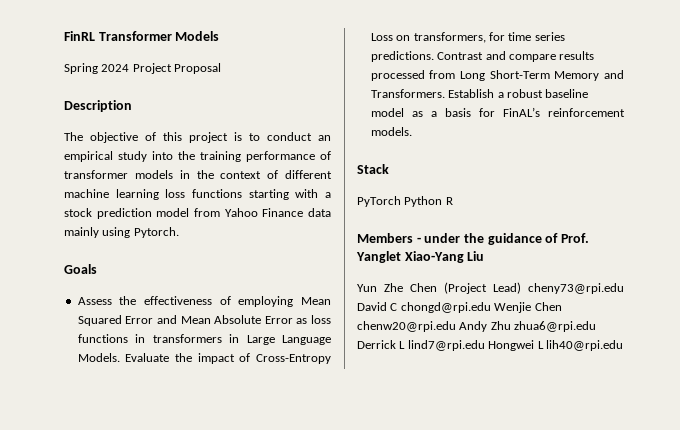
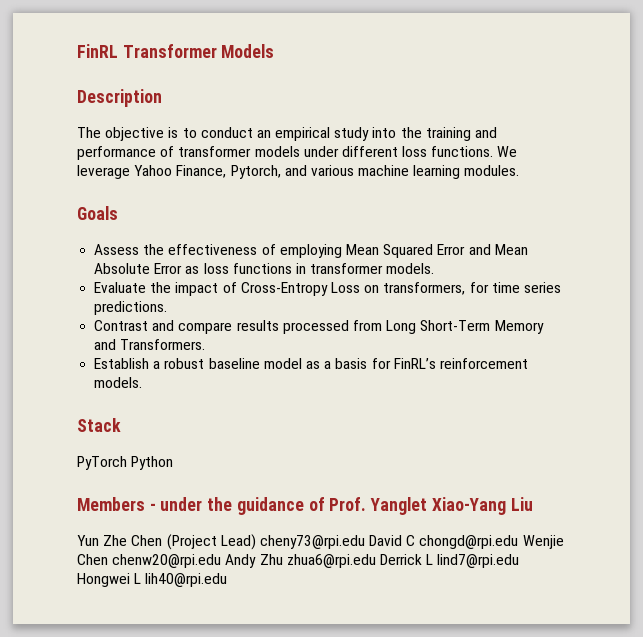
[64,63,222,74] // Spring 2024 Project Proposal -> (275, 51) none
[145,132,228,143] of this project -> (165, 134) none
(241, 156) none -> [475,127,498,138] and
[179,170,332,179] [64,189,331,200] [64,208,331,219] [64,227,179,238] in the context of different machine learning loss functions starting with a stock prediction model from Yahoo Finance data mainly using Pytorch. -> [303,146,518,157] [77,165,520,179] under different loss functions. We leverage Yahoo Finance, Pytorch, and various machine learning modules.
[152,334,331,345] [77,353,120,362] transformers in Large Language Models. -> [310,263,435,274] transformer models. //
(434, 56) none -> (168, 308) //
(445, 93) none -> (206, 344) //
[502,107,540,117] FinAL’s -> [393,358,436,369] FinRL’s
[445,197,453,205] R -> (174, 463) none

